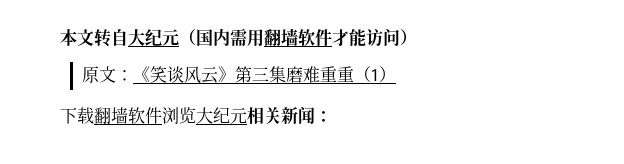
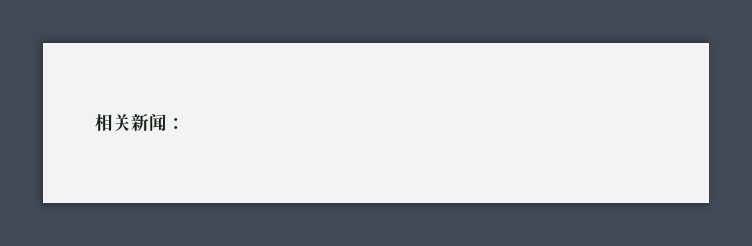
[60,28,417,47] [82,66,397,84] [60,107,247,124] 本文转自大纪元（国内需用翻墙软件才能访问） // 原文：《笑谈风云》第三集磨难重重（1） // 下载翻墙软件浏览大纪元 -> (95, 122) none

